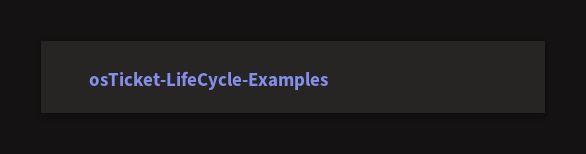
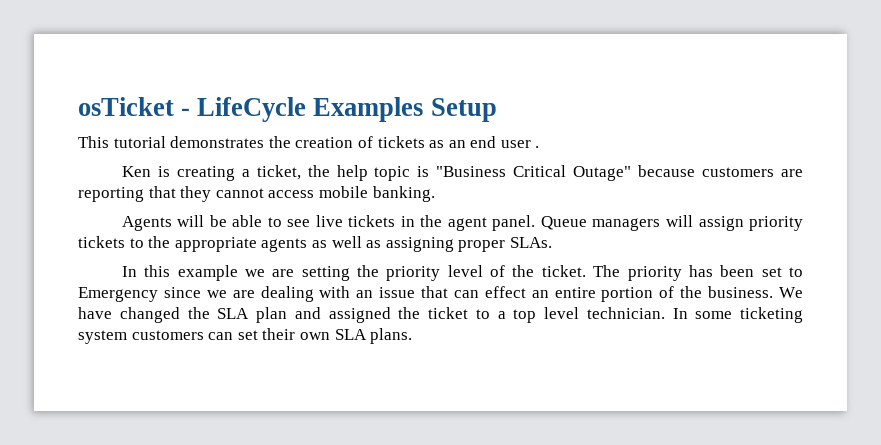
[89,71,328,90] osTicket-LifeCycle-Examples -> [78,97,497,122] [78,136,540,148] [121,165,804,181] [78,186,435,202] [121,215,803,231] [78,236,552,252] [121,265,803,281] [78,286,803,302] [78,307,803,323] [78,328,413,344] osTicket - LifeCycle Examples Setup // This tutorial demonstrates the creation of tickets as an end user . // Ken is creating a ticket, the help topic is "Business Critical Outage" because customers are reporting that they cannot access mobile banking. // Agents will be able to see live tickets in the agent panel. Queue managers will assign priority tickets to the appropriate agents as well as assigning proper SLAs. // In this example we are setting the priority level of the ticket. The priority has been set to Emergency since we are dealing with an issue that can effect an entire portion of the business. We have changed the SLA plan and assigned the ticket to a top level technician. In some ticketing system customers can set their own SLA plans.

